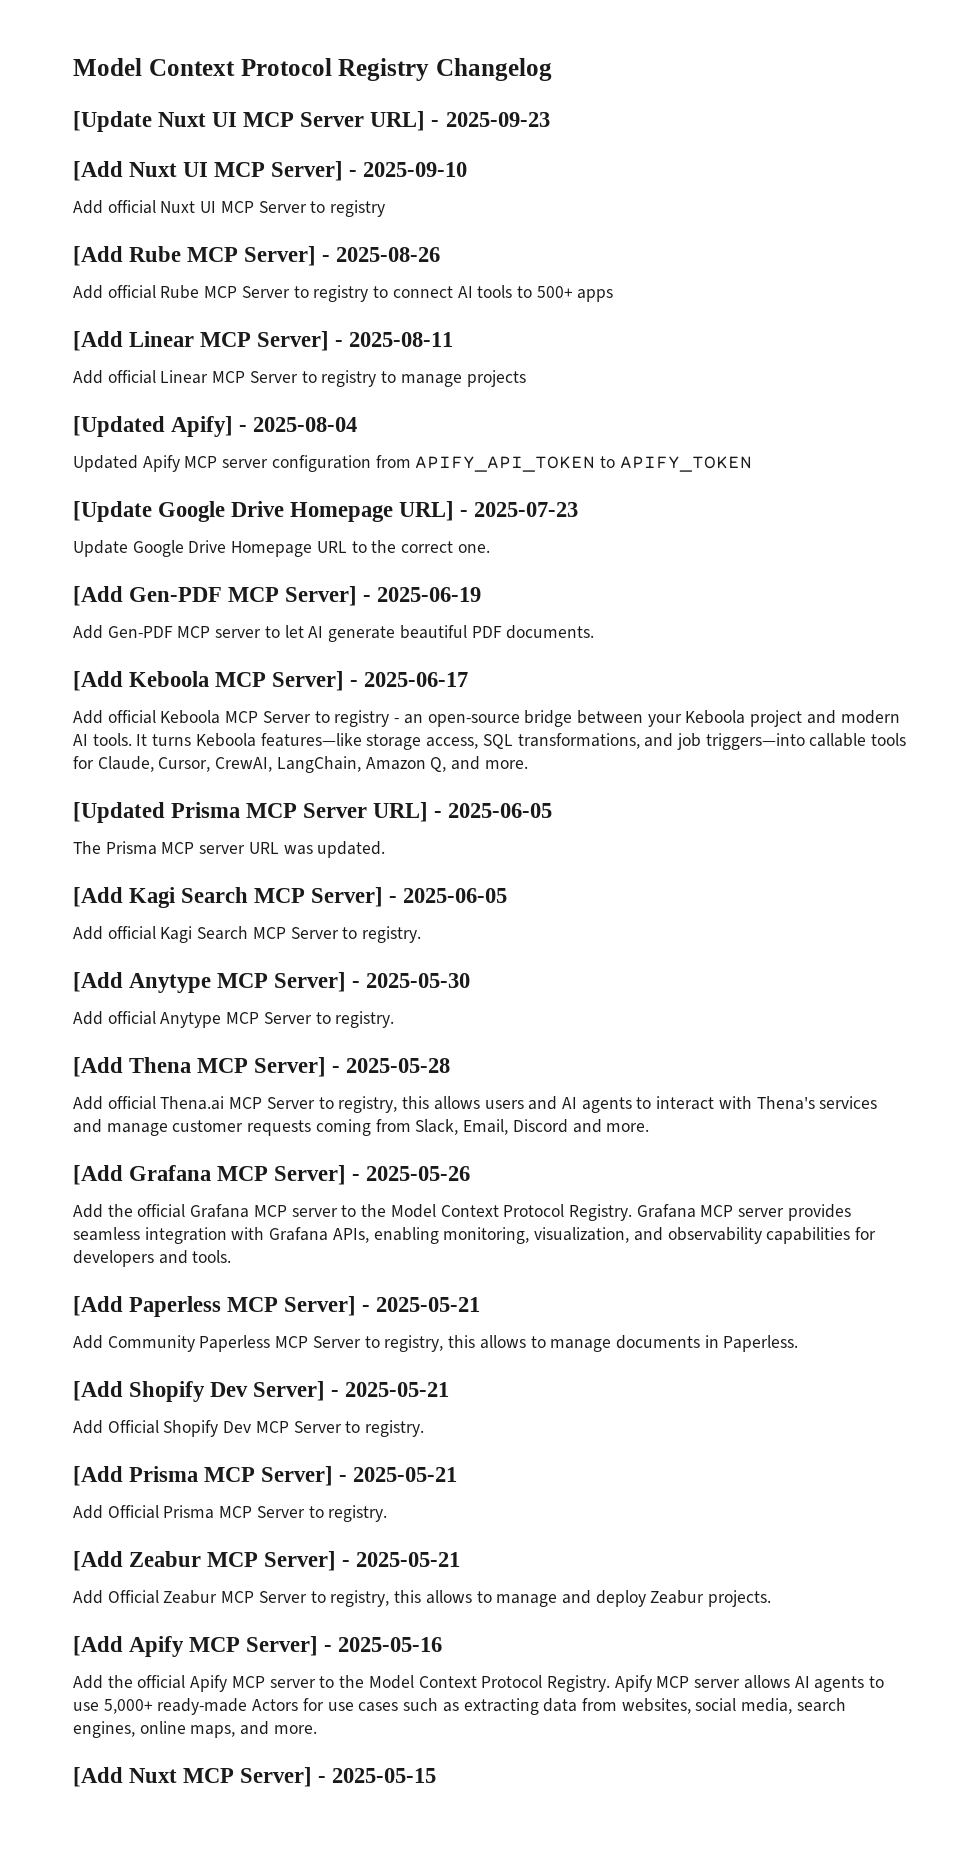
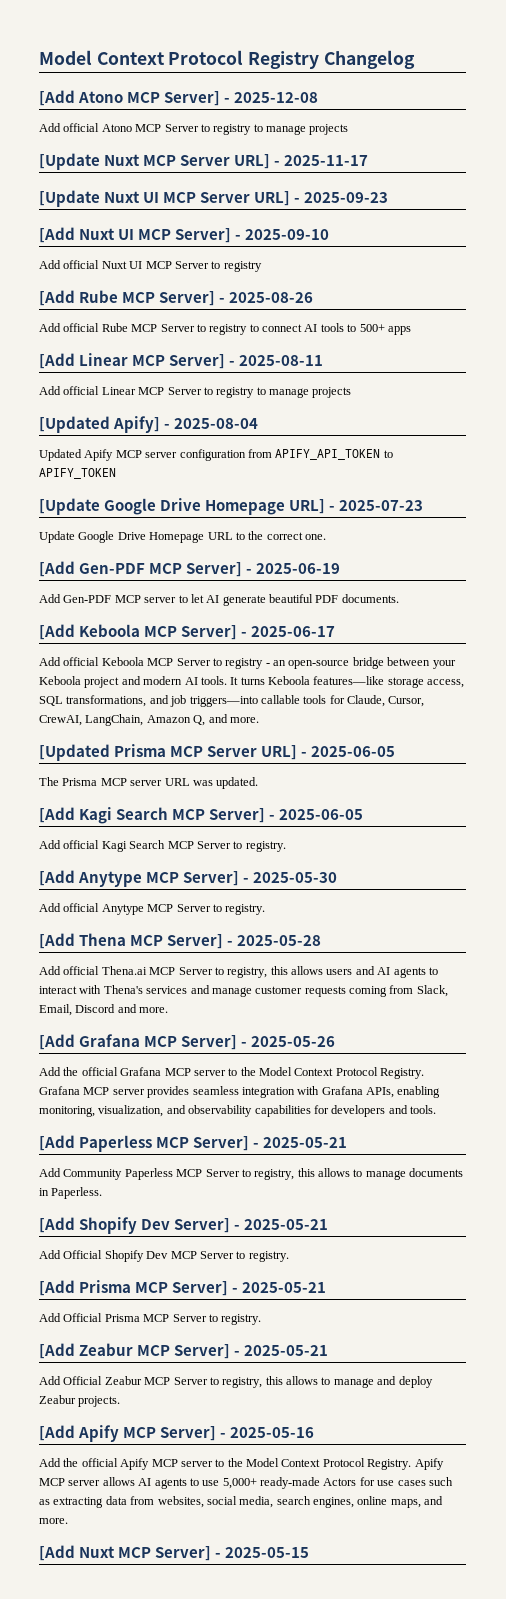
(552, 69) none -> [39,90,319,106] [39,123,349,135] [39,153,369,170] // [Add Atono MCP Server] - 2025-12-08 // Add official Atono MCP Server to registry to manage projects // [Update Nuxt MCP Server URL] - 2025-11-17

